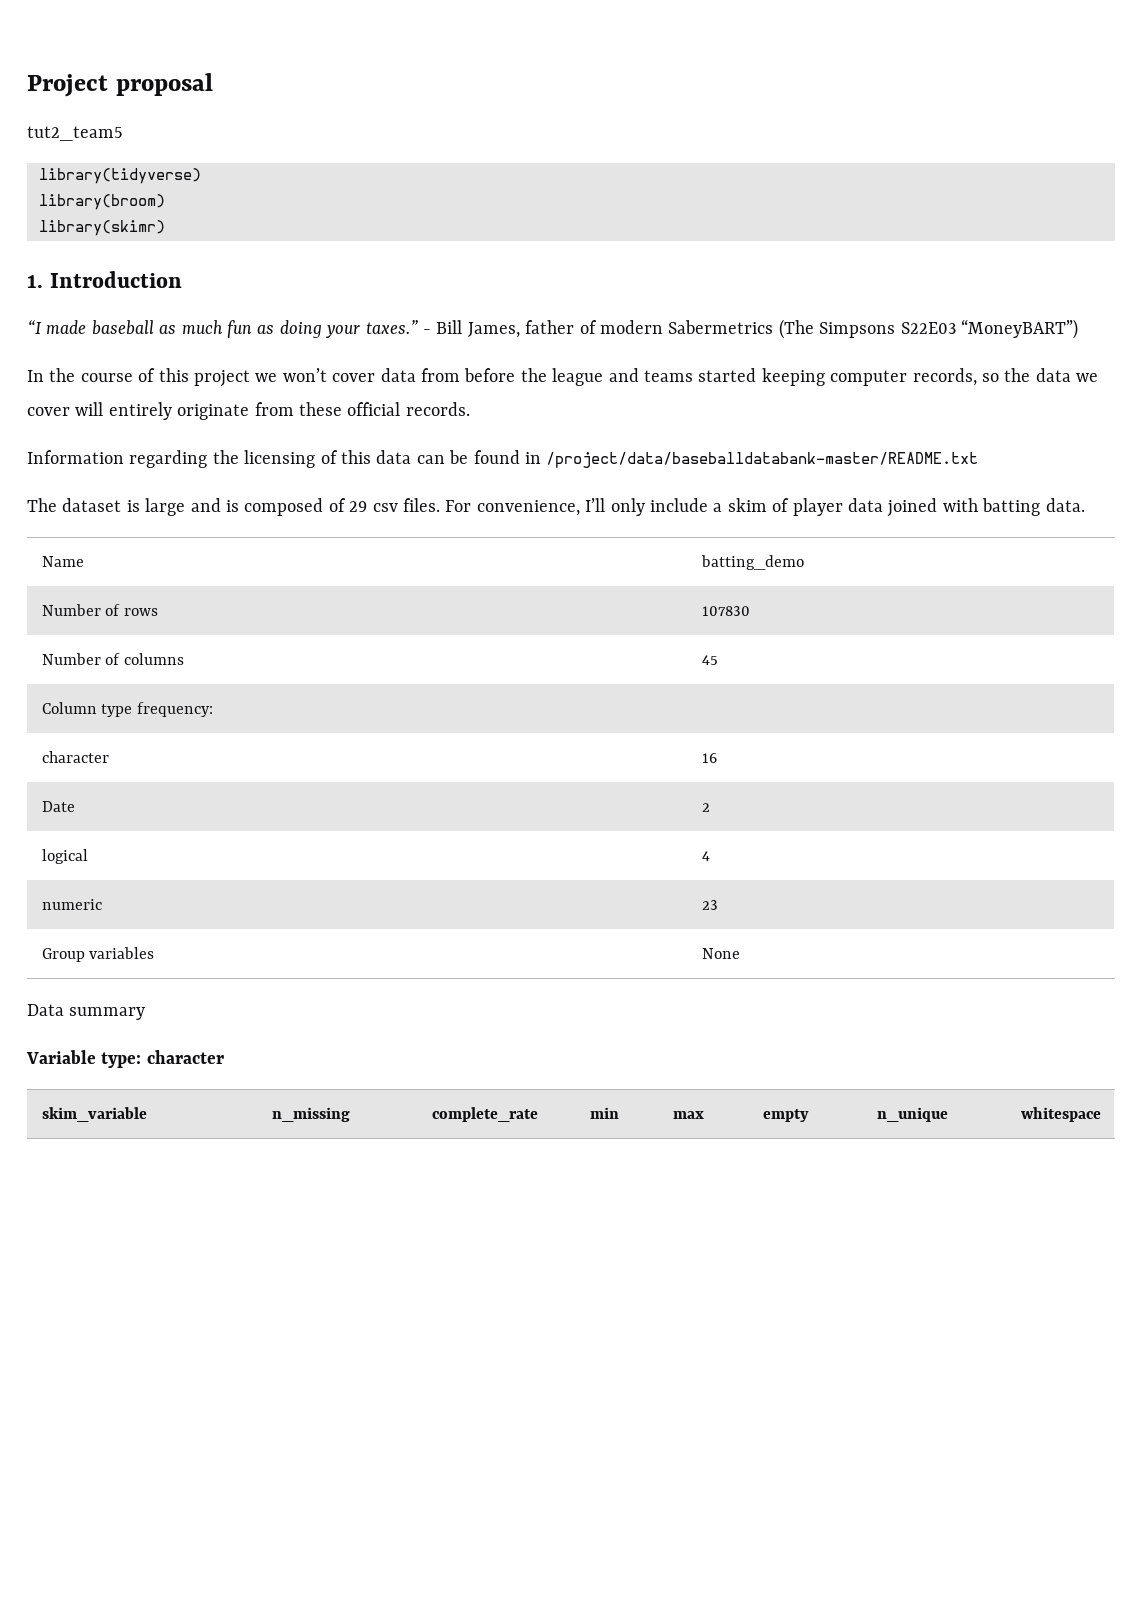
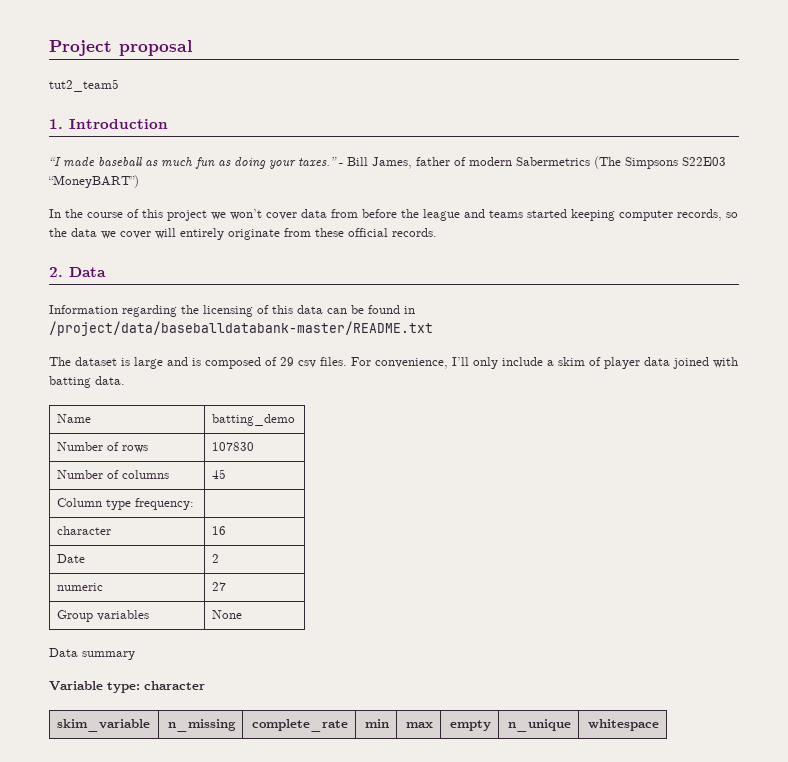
[39,168,201,184] [39,194,165,210] [39,220,165,236] // library(tidyverse) // library(broom) // library(skimr) -> (119, 85) none
(470, 409) none -> [49,267,106,277] // 2. Data
[41,849,88,864] [701,851,710,861] // logical | 4 -> (219, 558) none
[701,900,718,910] 23 -> [211,582,226,591] 27

